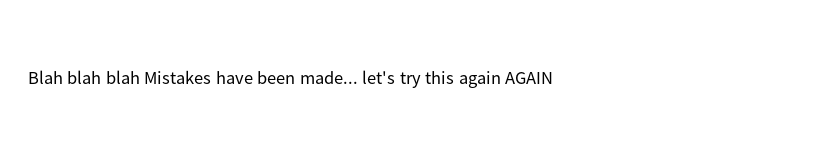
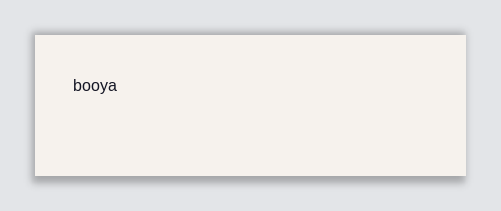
[28,70,554,88] Blah blah blah Mistakes have been made... let's try this again AGAIN -> [73,79,117,94] booya

